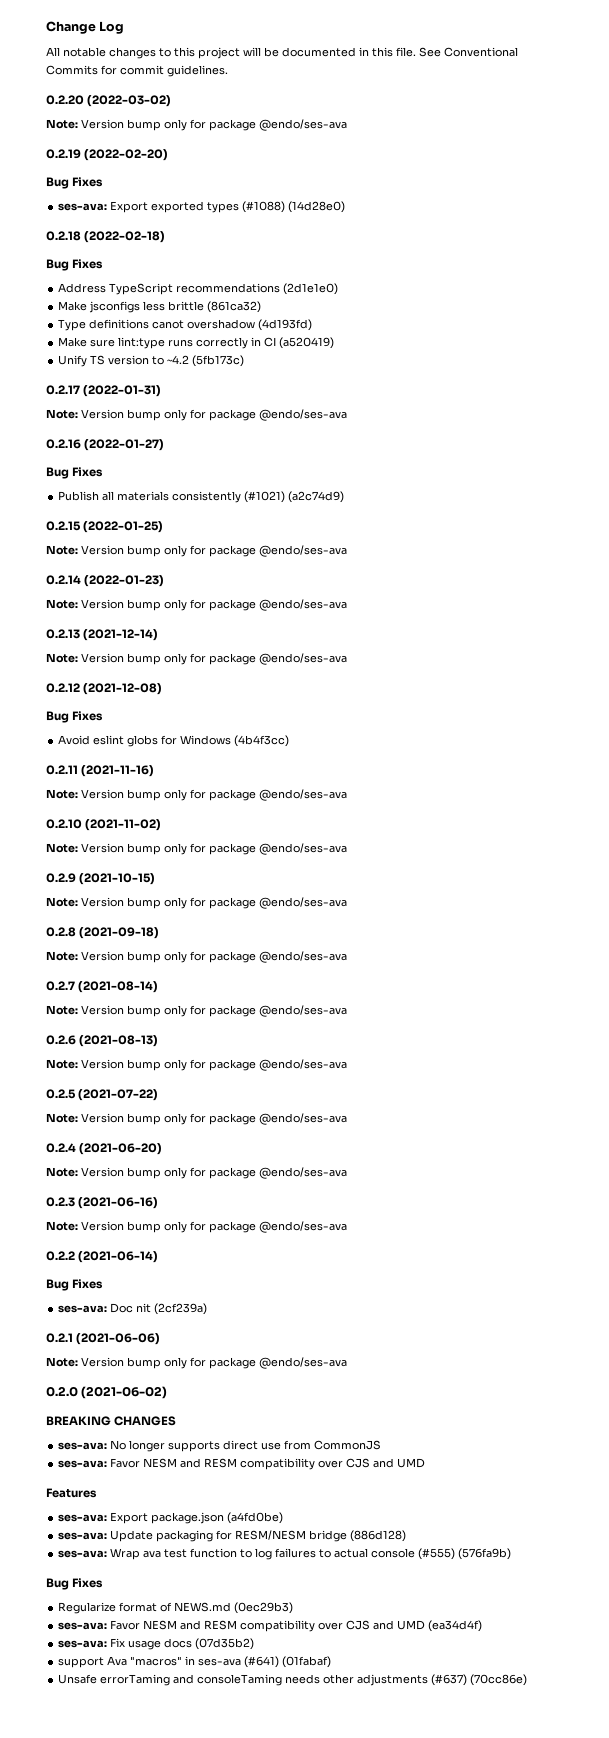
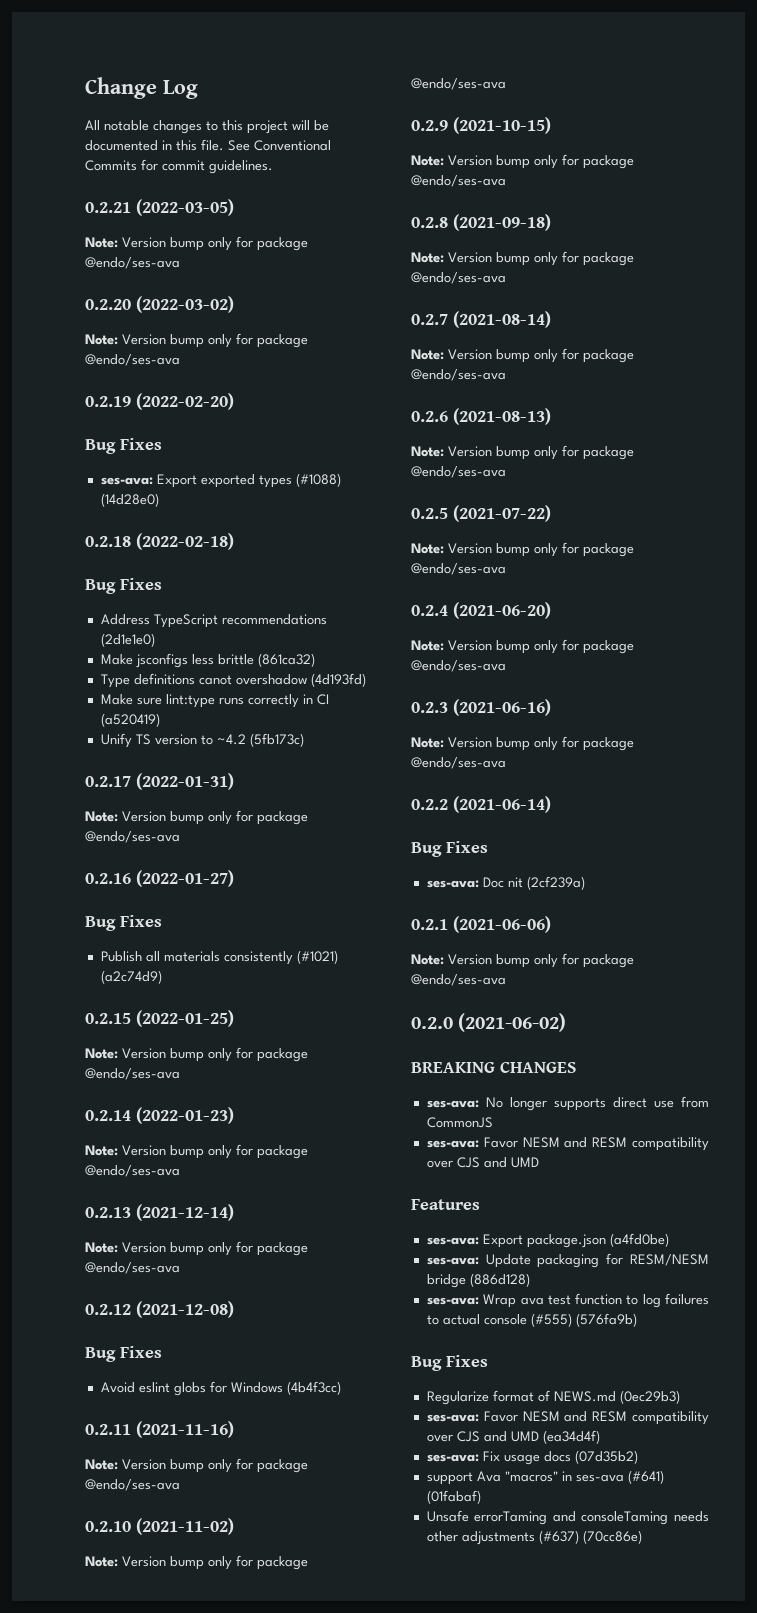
(228, 71) none -> [85,199,234,216] [85,236,308,251] [85,257,180,269] // 0.2.21 (2022-03-05) // Note: Version bump only for package @endo/ses-ava

